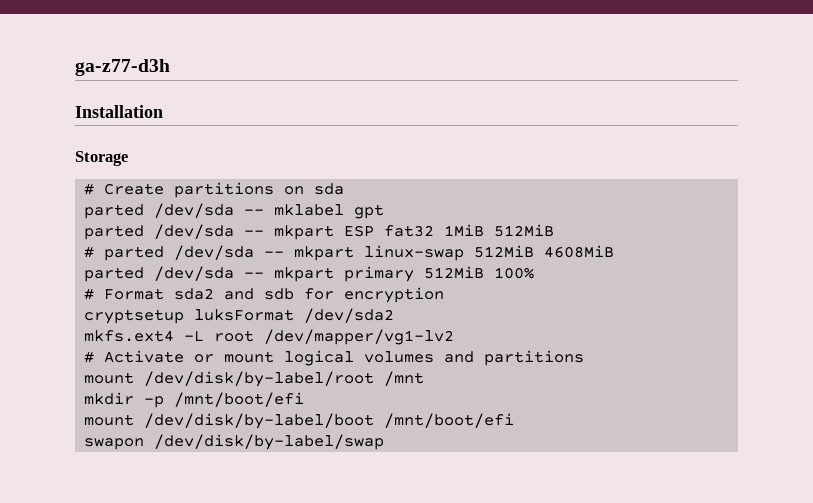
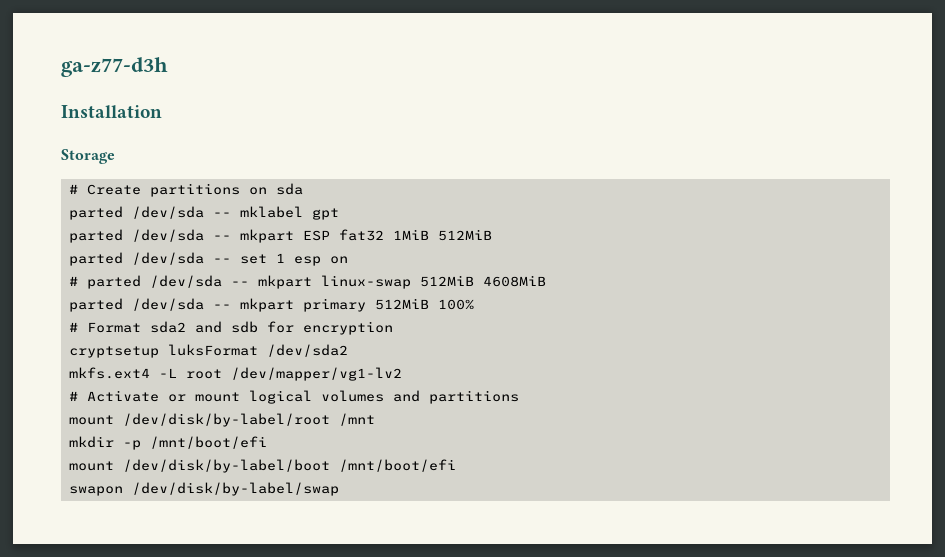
(555, 230) none -> [69,252,349,266] // parted /dev/sda -- set 1 esp on

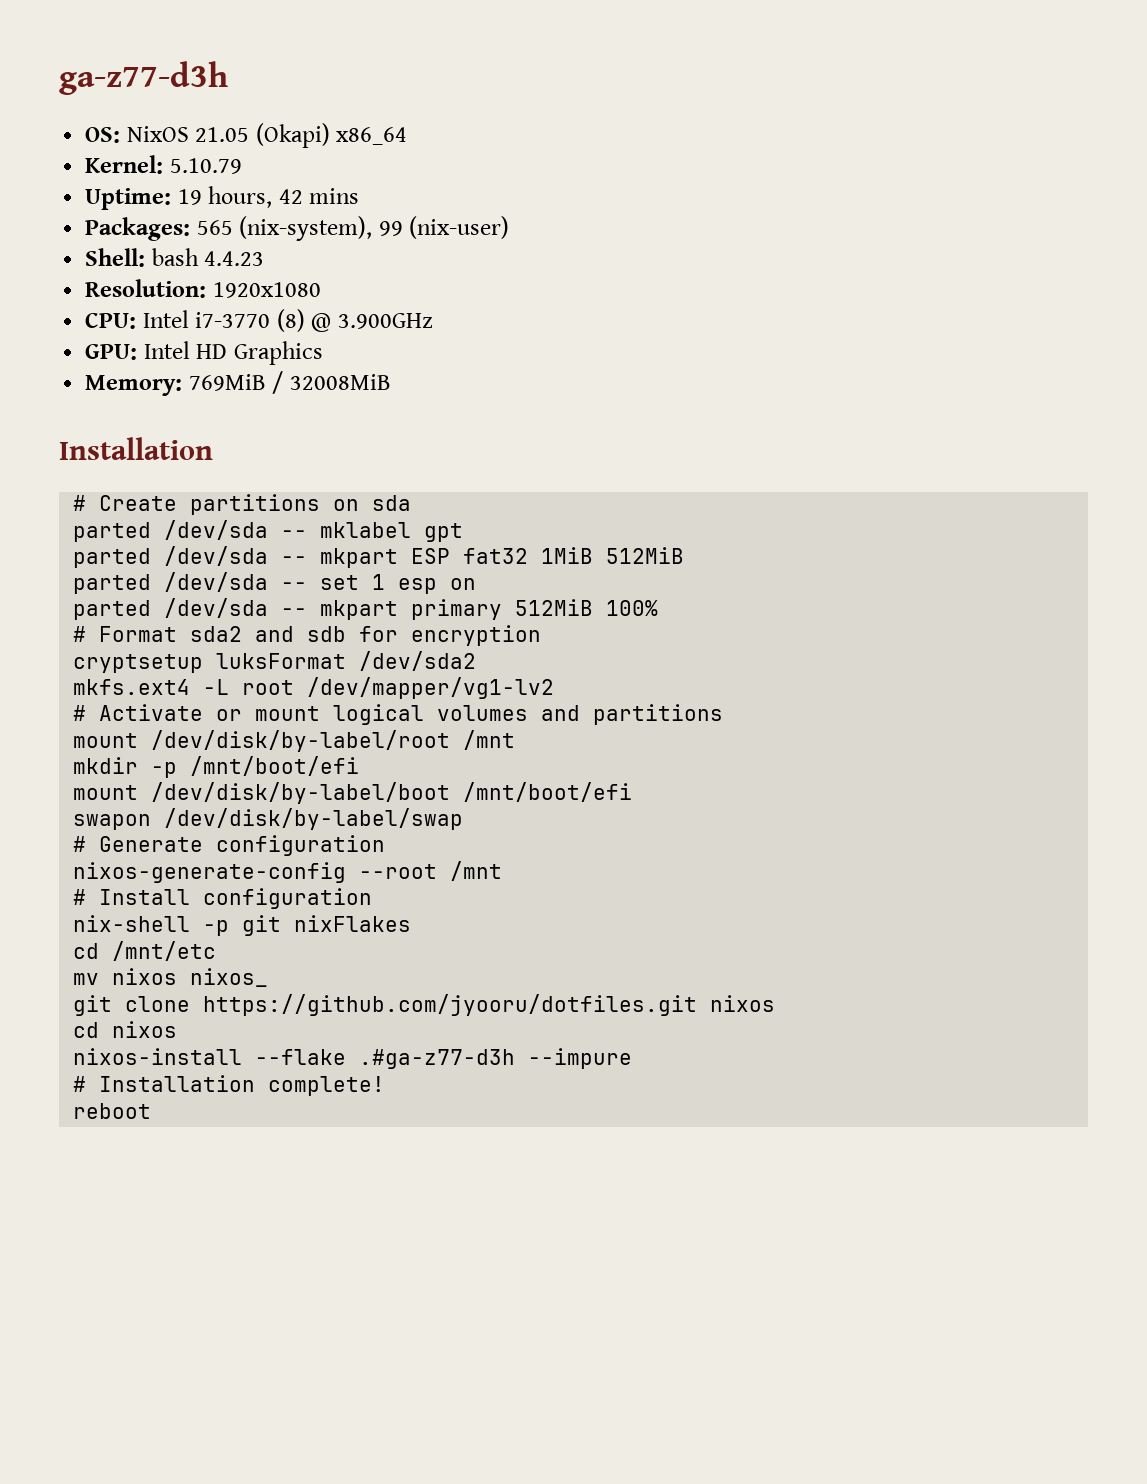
[61,105,162,118] [61,149,115,164] // Installation // Storage -> [85,123,408,148] [85,155,242,174] [85,186,360,210] [85,216,510,241] [85,248,265,267] [85,279,321,298] [85,309,433,332] [85,341,323,365] [85,371,391,396] [59,437,213,460] // OS: NixOS 21.05 (Okapi) x86_64 // Kernel: 5.10.79 // Uptime: 19 hours, 42 mins // Packages: 565 (nix-system), 99 (nix-user) // Shell: bash 4.4.23 // Resolution: 1920x1080 // CPU: Intel i7-3770 (8) @ 3.900GHz // GPU: Intel HD Graphics // Memory: 769MiB / 32008MiB // Installation
[69,275,547,289] // # parted /dev/sda -- mkpart linux-swap 512MiB 4608MiB -> (477, 584) none
(340, 489) none -> [73,835,386,856] [73,861,503,883] [73,888,373,909] [73,915,412,936] [73,941,217,961] [73,968,269,987] [73,994,776,1016] [73,1021,178,1038] [73,1048,633,1069] [73,1075,386,1096] [73,1103,152,1119] // # Generate configuration // nixos-generate-config --root /mnt // # Install configuration // nix-shell -p git nixFlakes // cd /mnt/etc // mv nixos nixos_ // git clone https://github.com/jyooru/dotfiles.git nixos // cd nixos // nixos-install --flake .#ga-z77-d3h --impure // # Installation complete! // reboot

